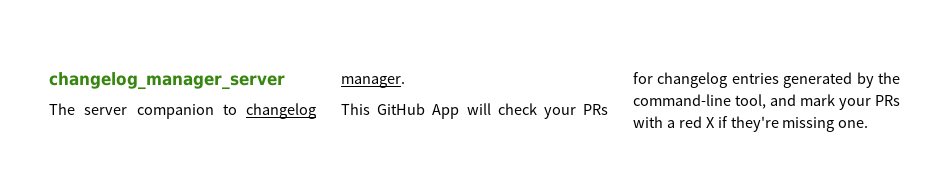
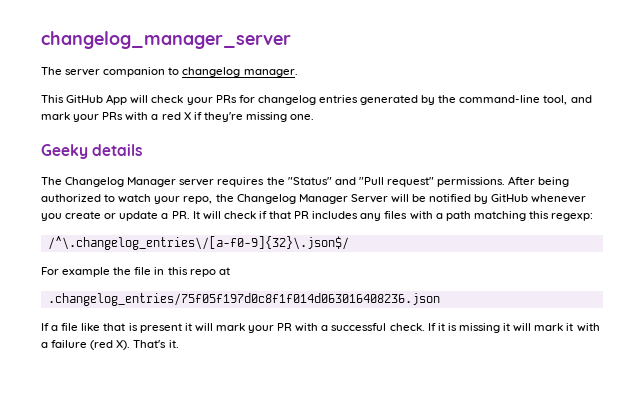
(869, 124) none -> [41,144,143,159] [41,176,570,187] [41,194,587,204] [41,211,594,221] [47,236,349,250] [41,267,230,277] [47,293,440,306] [41,323,600,333] [41,340,179,350] // Geeky details // The Changelog Manager server requires the "Status" and "Pull request" permissions. After being authorized to watch your repo, the Changelog Manager Server will be notified by GitHub whenever you create or update a PR. It will check if that PR includes any files with a path matching this regexp: // /^\.changelog_entries\/[a-f0-9]{32}\.json$/ // For example the file in this repo at // .changelog_entries/75f05f197d0c8f1f014d063016408236.json // If a file like that is present it will mark your PR with a successful check. If it is missing it will mark it with a failure (red X). That's it.

